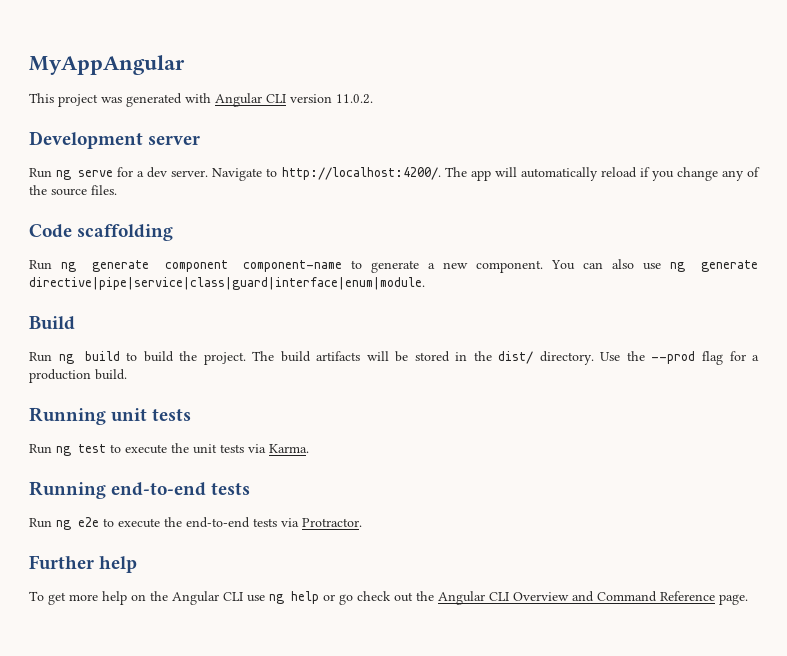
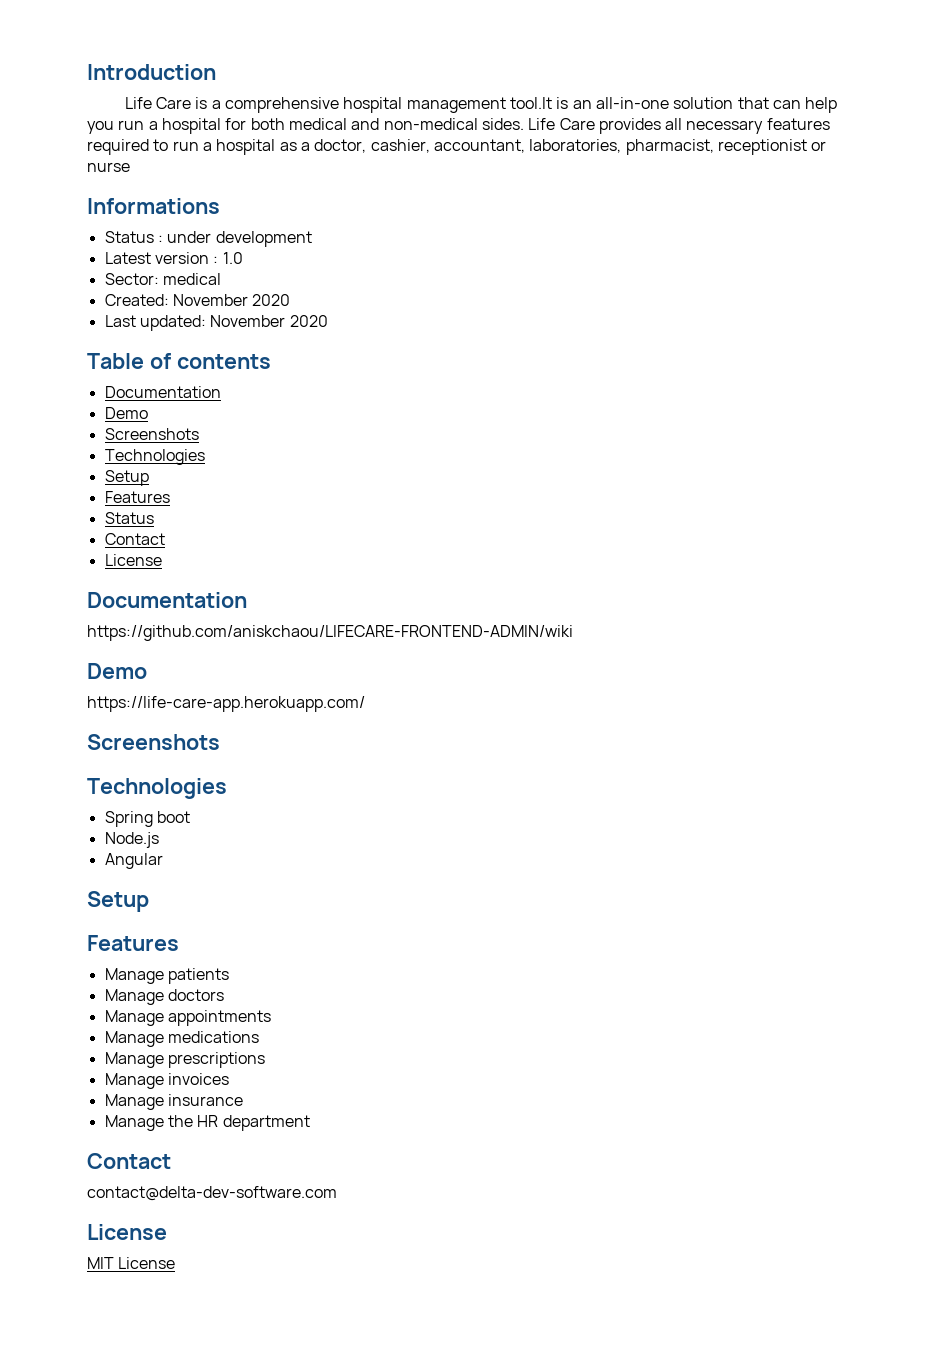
[29,55,185,75] [29,93,373,107] [29,131,201,149] [29,167,761,181] [29,185,117,196] [29,224,174,241] [29,259,758,273] [29,277,425,290] [29,316,75,330] [29,351,759,365] [29,369,127,383] [29,407,192,425] [29,443,309,456] [29,481,251,499] [29,517,362,530] [29,555,138,573] [29,591,748,605] MyAppAngular // This project was generated with Angular CLI version 11.0.2. // Development server // Run ng serve for a dev server. Navigate to http://localhost:4200/. The app will automatically reload if you change any of the source files. // Code scaffolding // Run ng generate component component-name to generate a new component. You can also use ng generate directive|pipe|service|class|guard|interface|enum|module. // Build // Run ng build to build the project. The build artifacts will be stored in the dist/ directory. Use the --prod flag for a production build. // Running unit tests // Run ng test to execute the unit tests via Karma. // Running end-to-end tests // Run ng e2e to execute the end-to-end tests via Protractor. // Further help // To get more help on the Angular CLI use ng help or go check out the Angular CLI Overview and Command Reference page. -> [87,64,216,80] [124,97,838,113] [87,118,830,134] [87,139,827,155] [87,162,130,172] [87,198,220,214] [104,231,312,247] [104,252,243,264] [104,273,221,285] [104,294,291,306] [104,315,328,331] [87,353,271,369] [104,386,221,398] [104,407,148,419] [104,428,199,440] [104,449,205,465] [104,470,149,486] [104,491,170,503] [104,512,154,524] [104,533,165,545] [104,554,162,566] [87,592,247,608] [87,625,573,641] [87,663,147,679] [87,696,365,712] [87,734,220,750] [87,778,227,799] [104,811,190,827] [104,832,159,848] [104,853,163,869] [87,891,149,912] [87,935,179,951] [104,968,229,984] [104,989,224,1005] [104,1010,271,1026] [104,1031,259,1047] [104,1052,265,1068] [104,1073,229,1089] [104,1094,243,1110] [104,1115,310,1131] [87,1153,171,1169] [87,1186,337,1201] [87,1224,167,1240] [87,1257,176,1269] Introduction // Life Care is a comprehensive hospital management tool.It is an all-in-one solution that can help you run a hospital for both medical and non-medical sides. Life Care provides all necessary features required to run a hospital as a doctor, cashier, accountant, laboratories, pharmacist, receptionist or nurse // Informations // Status : under development // Latest version : 1.0 // Sector: medical // Created: November 2020 // Last updated: November 2020 // Table of contents // Documentation // Demo // Screenshots // Technologies // Setup // Features // Status // Contact // License // Documentation // https://github.com/aniskchaou/LIFECARE-FRONTEND-ADMIN/wiki // Demo // https://life-care-app.herokuapp.com/ // Screenshots // Technologies // Spring boot // Node.js // Angular // Setup // Features // Manage patients // Manage doctors // Manage appointments // Manage medications // Manage prescriptions // Manage invoices // Manage insurance // Manage the HR department // Contact // contact@delta-dev-software.com // License // MIT License

